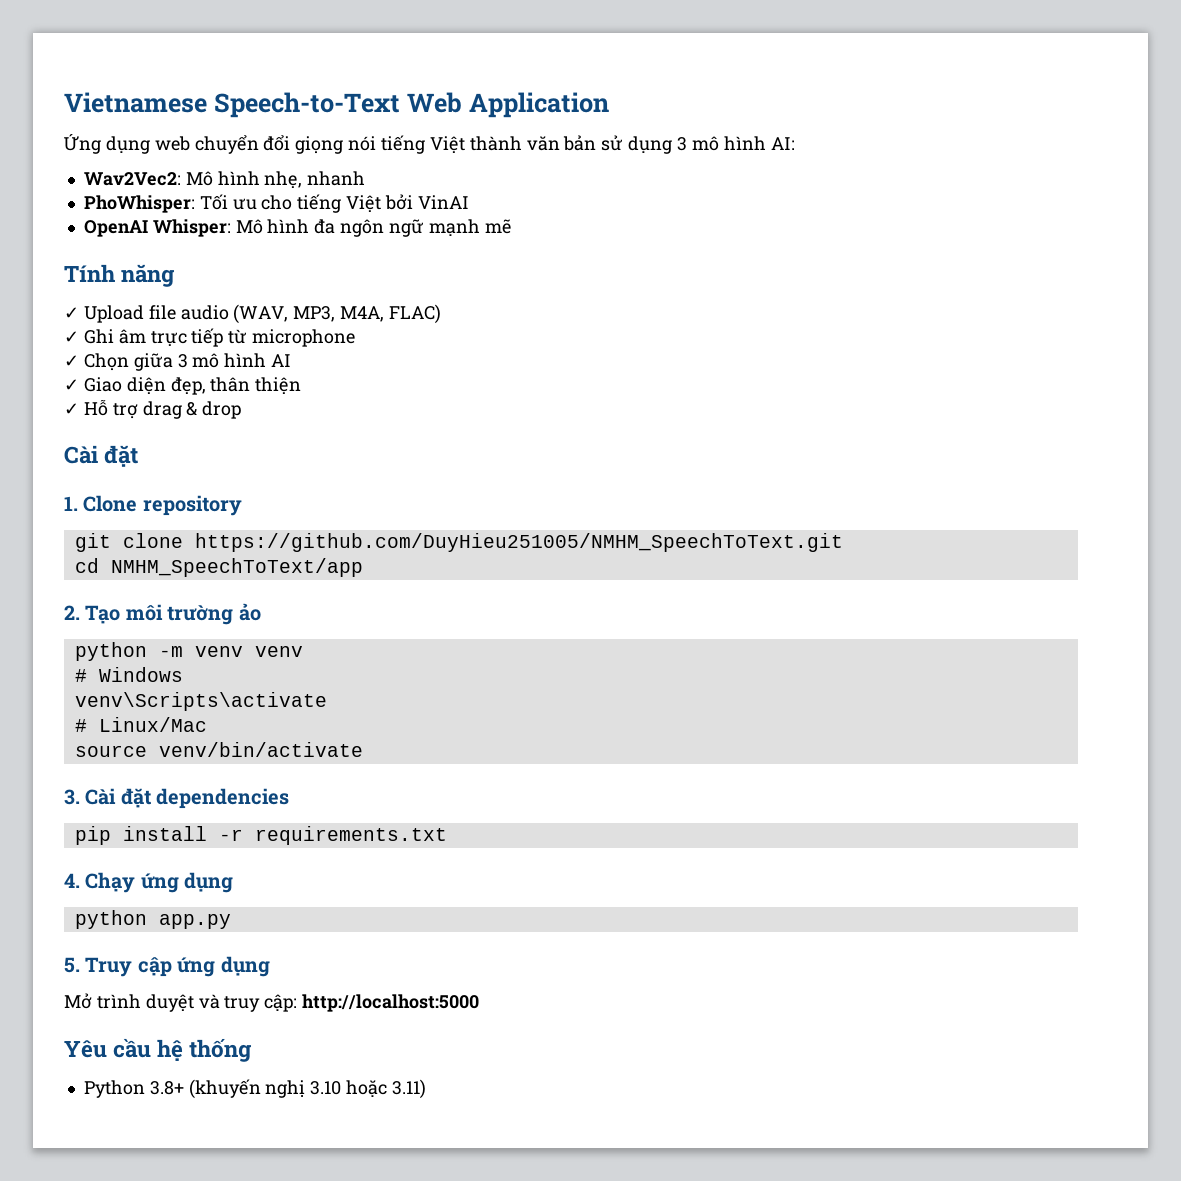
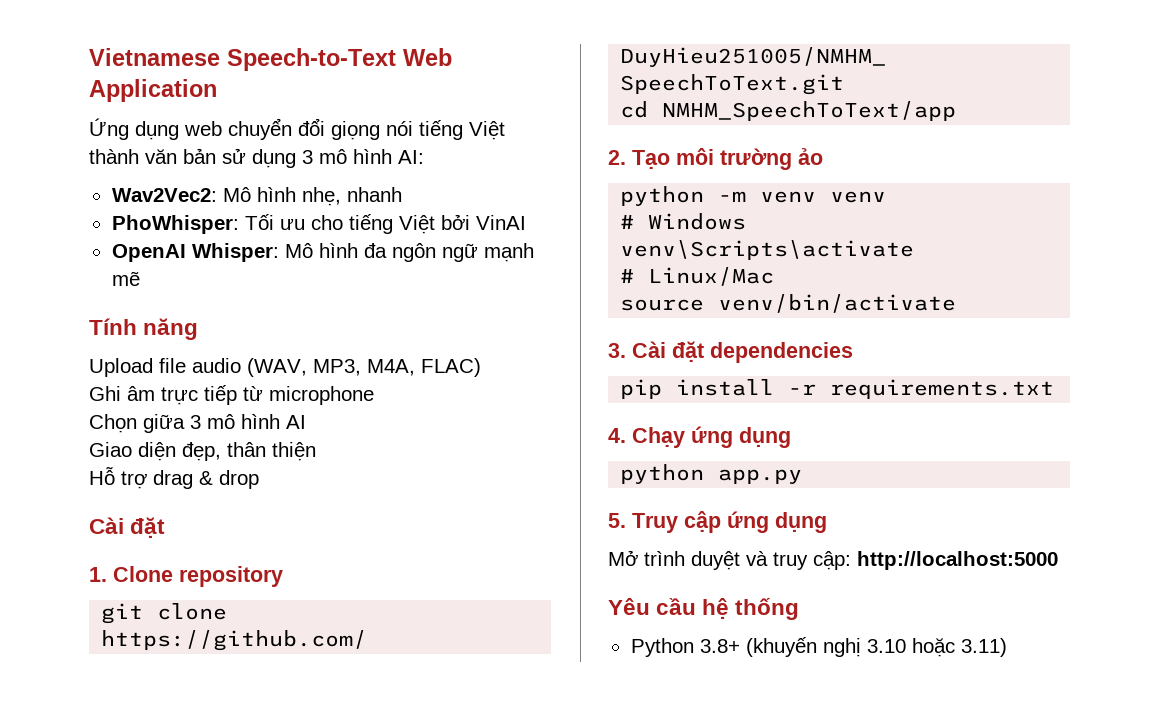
[64,307,79,319] ✓ -> (199, 329) none
[64,331,79,343] ✓ -> (481, 367) none
[64,355,79,367] ✓ -> (374, 395) none
[64,379,79,391] ✓ -> (306, 422) none
[64,403,79,415] ✓ -> (316, 451) none

